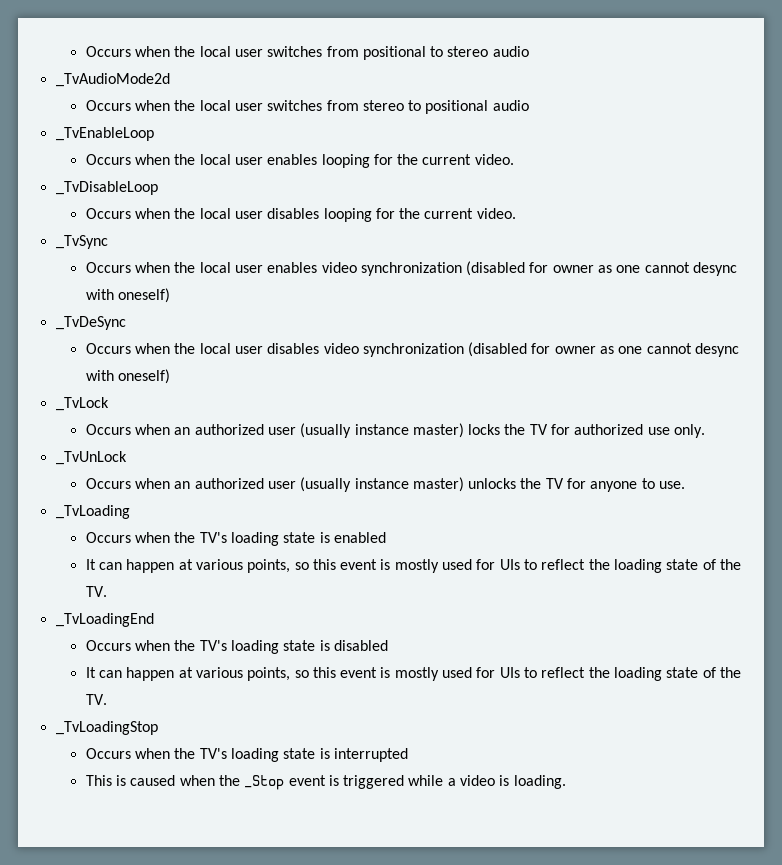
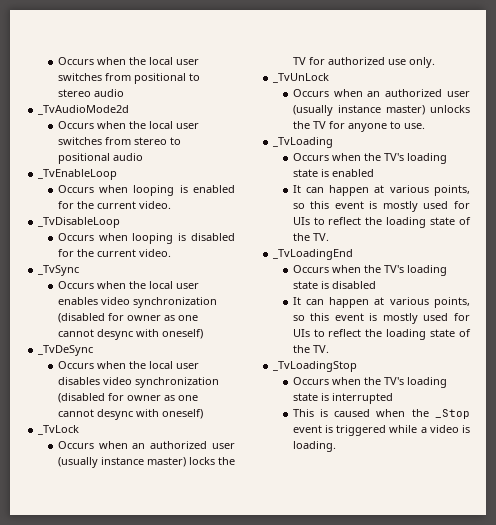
[174,154,370,168] the local user enables looping -> [133,185,235,196] looping is enabled
[174,208,372,222] the local user disables looping -> [132,233,235,244] looping is disabled

